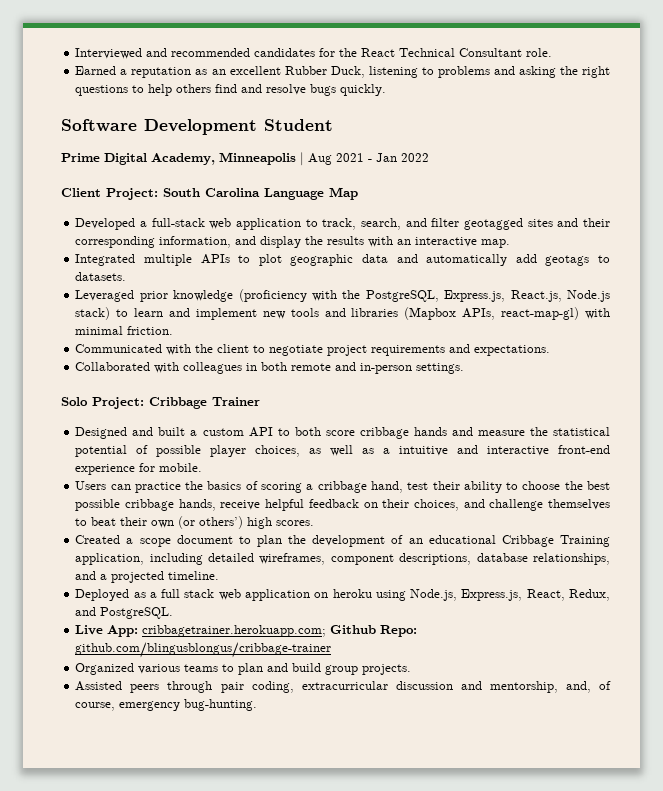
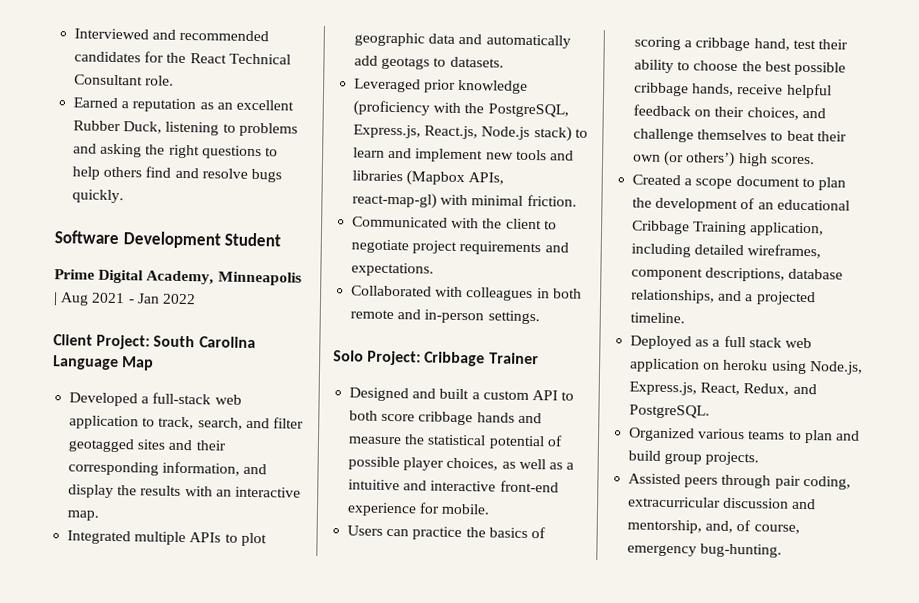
[75,625,418,637] [75,642,332,658] // Live App: cribbagetrainer.herokuapp.com; Github Repo: github.com/blingusblongus/cribbage-trainer -> (711, 411) none

